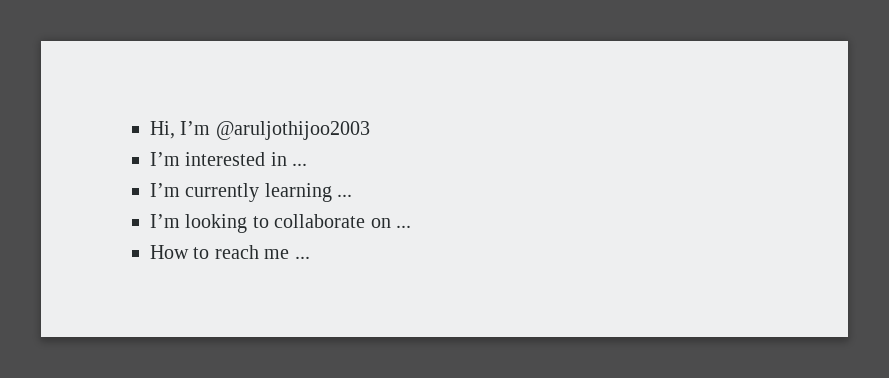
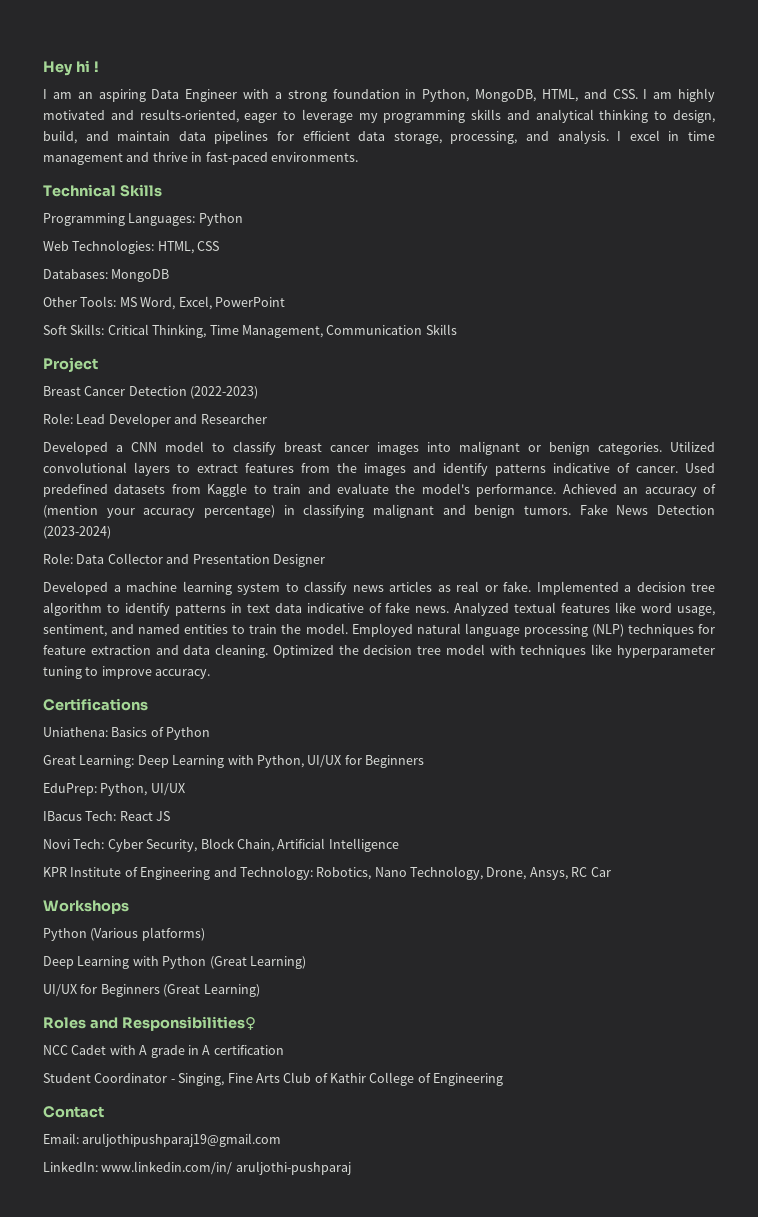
[150,121,370,140] [150,152,308,166] [150,183,353,202] [150,214,411,233] [150,245,310,259] Hi, I’m @aruljothijoo2003 // I’m interested in ... // I’m currently learning ... // I’m looking to collaborate on ... // How to reach me ... -> [43,60,99,76] [43,88,716,102] [43,109,715,123] [43,130,716,144] [43,152,358,165] [43,184,162,197] [43,213,243,226] [43,240,220,254] [43,269,170,282] [43,296,285,310] [43,324,457,338] [43,357,98,372] [43,386,259,399] [43,413,267,427] [43,441,715,455] [43,462,715,476] [43,483,717,497] [43,504,715,518] [43,526,111,539] [43,553,325,567] [43,581,715,595] [43,602,715,616] [43,623,715,637] [43,644,715,658] [43,666,211,679] [43,698,148,711] [43,727,211,740] [43,755,424,768] [43,783,185,796] [43,811,171,821] [43,838,399,852] [43,866,611,880] [43,900,129,914] [43,927,205,941] [43,956,306,969] [43,984,260,997] [43,1016,256,1031] [43,1045,284,1058] [43,1072,504,1086] [43,1106,104,1118] [43,1133,282,1147] [43,1161,351,1175] Hey hi ! // I am an aspiring Data Engineer with a strong foundation in Python, MongoDB, HTML, and CSS. I am highly motivated and results-oriented, eager to leverage my programming skills and analytical thinking to design, build, and maintain data pipelines for efficient data storage, processing, and analysis. I excel in time management and thrive in fast-paced environments. // Technical Skills // Programming Languages: Python // Web Technologies: HTML, CSS // Databases: MongoDB // Other Tools: MS Word, Excel, PowerPoint // Soft Skills: Critical Thinking, Time Management, Communication Skills // Project // Breast Cancer Detection (2022-2023) // Role: Lead Developer and Researcher // Developed a CNN model to classify breast cancer images into malignant or benign categories. Utilized convolutional layers to extract features from the images and identify patterns indicative of cancer. Used predefined datasets from Kaggle to train and evaluate the model's performance. Achieved an accuracy of (mention your accuracy percentage) in classifying malignant and benign tumors. Fake News Detection (2023-2024) // Role: Data Collector and Presentation Designer // Developed a machine learning system to classify news articles as real or fake. Implemented a decision tree algorithm to identify patterns in text data indicative of fake news. Analyzed textual features like word usage, sentiment, and named entities to train the model. Employed natural language processing (NLP) techniques for feature extraction and data cleaning. Optimized the decision tree model with techniques like hyperparameter tuning to improve accuracy. // Certifications // Uniathena: Basics of Python // Great Learning: Deep Learning with Python, UI/UX for Beginners // EduPrep: Python, UI/UX // IBacus Tech: React JS // Novi Tech: Cyber Security, Block Chain, Artificial Intelligence // KPR Institute of Engineering and Technology: Robotics, Nano Technology, Drone, Ansys, RC Car // Workshops // Python (Various platforms) // Deep Learning with Python (Great Learning) // UI/UX for Beginners (Great Learning) // Roles and Responsibilities♀ // NCC Cadet with A grade in A certification // Student Coordinator - Singing, Fine Arts Club of Kathir College of Engineering // Contact // Email: aruljothipushparaj19@gmail.com // LinkedIn: www.linkedin.com/in/ aruljothi-pushparaj

